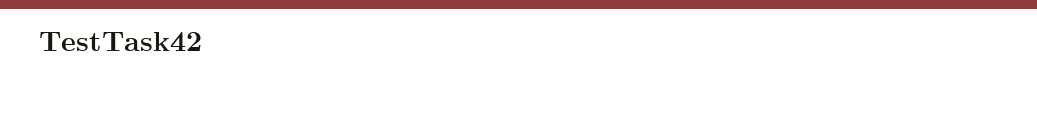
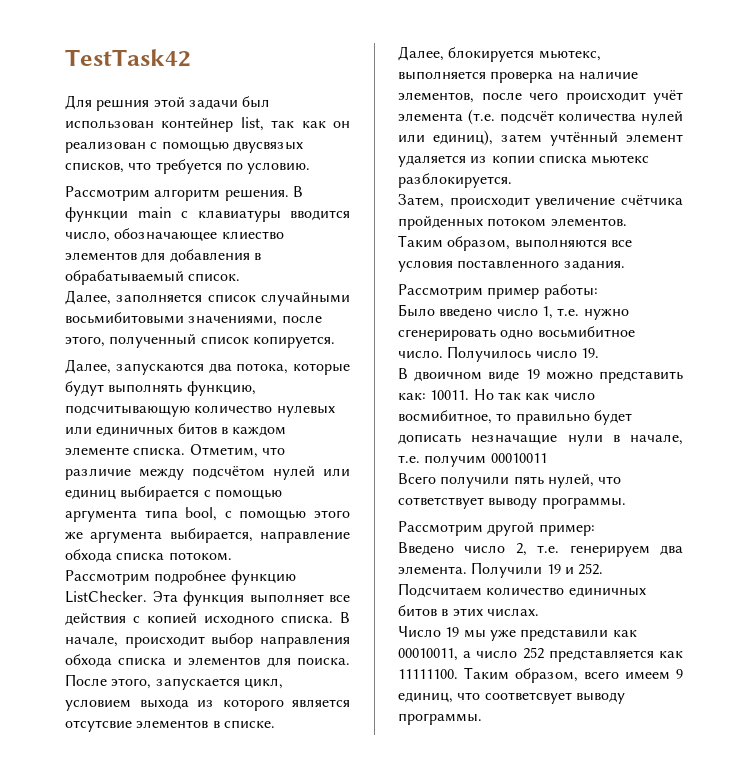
(202, 42) none -> [65,95,271,111] [65,117,350,132] [65,141,303,153] [65,159,311,174] [65,186,303,201] [65,207,350,222] [65,228,284,242] [65,249,261,263] [65,270,241,285] [65,290,350,306] [65,312,322,326] [65,334,335,348] [65,359,350,375] [65,381,256,396] [65,405,335,417] [65,423,287,437] [65,444,285,458] [65,466,350,480] [65,486,282,501] [65,507,350,522] [65,528,350,543] [65,549,232,563] [65,570,296,585] [65,591,350,606] [65,612,350,626] [65,633,351,648] [65,654,350,668] [65,674,283,690] [65,699,350,711] [65,720,275,732] [398,46,601,62] [398,71,638,83] [398,90,683,104] [398,109,683,125] [398,130,683,146] [398,155,650,167] [398,173,512,188] [398,194,683,209] [398,216,627,230] [398,235,632,251] [398,260,625,272] [398,284,598,299] [398,304,629,320] [398,326,635,341] [398,346,599,362] [398,368,683,383] [398,389,595,400] [398,410,632,425] [398,434,683,446] [398,453,547,467] [398,473,622,488] [398,497,626,509] [398,521,595,536] [398,542,683,557] [398,562,604,578] [398,583,646,598] [398,605,539,617] [398,626,637,641] [398,647,683,662] [398,667,683,683] [398,692,625,704] [398,713,482,725] // Для решния этой задачи был использован контейнер list, так как он реализован с помощью двусвязых списков, что требуется по условию. // Рассмотрим алгоритм решения. В функции main с клавиатуры вводится число, обозначающее клиество элементов для добавления в обрабатываемый список. // Далее, заполняется список случайными восьмибитовыми значениями, после этого, полученный список копируется. // Далее, запускаются два потока, которые будут выполнять функцию, подсчитывающую количество нулевых или единичных битов в каждом элементе списка. Отметим, что различие между подсчётом нулей или единиц выбирается с помощью аргумента типа bool, с помощью этого же аргумента выбирается, направление обхода списка потоком. // Рассмотрим подробнее функцию ListChecker. Эта функция выполняет все действия с копией исходного списка. В начале, происходит выбор направления обхода списка и элементов для поиска. После этого, запускается цикл, условием выхода из которого является отсутсвие элементов в списке. // Далее, блокируется мьютекс, выполняется проверка на наличие элементов, после чего происходит учёт элемента (т.е. подсчёт количества нулей или единиц), затем учтённый элемент удаляется из копии списка мьютекс разблокируется. // Затем, происходит увеличение счётчика пройденных потоком элементов. // Таким образом, выполняются все условия поставленного задания. // Рассмотрим пример работы: // Было введено число 1, т.е. нужно сгенерировать одно восьмибитное число. Получилось число 19. // В двоичном виде 19 можно представить как: 10011. Но так как число восмибитное, то правильно будет дописать незначащие нули в начале, т.е. получим 00010011 // Всего получили пять нулей, что сответствует выводу программы. // Рассмотрим другой пример: // Введено число 2, т.е. генерируем два элемента. Получили 19 и 252. Подсчитаем количество единичных битов в этих числах. // Число 19 мы уже представили как 00010011, а число 252 представляется как 11111100. Таким образом, всего имеем 9 единиц, что соответсвует выводу программы.

